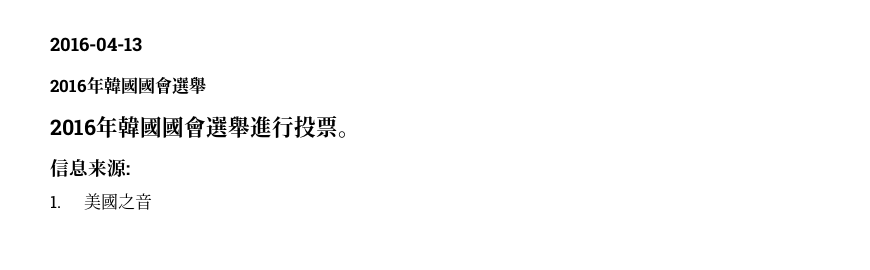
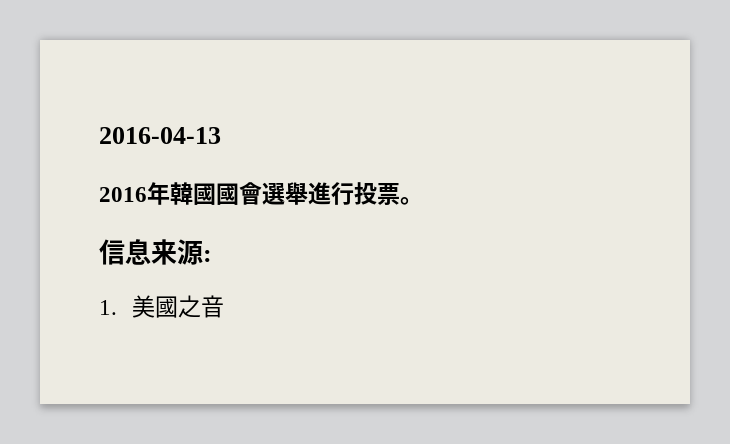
[50,115,250,138] // 2016年韓國國會選舉 -> (308, 193) none

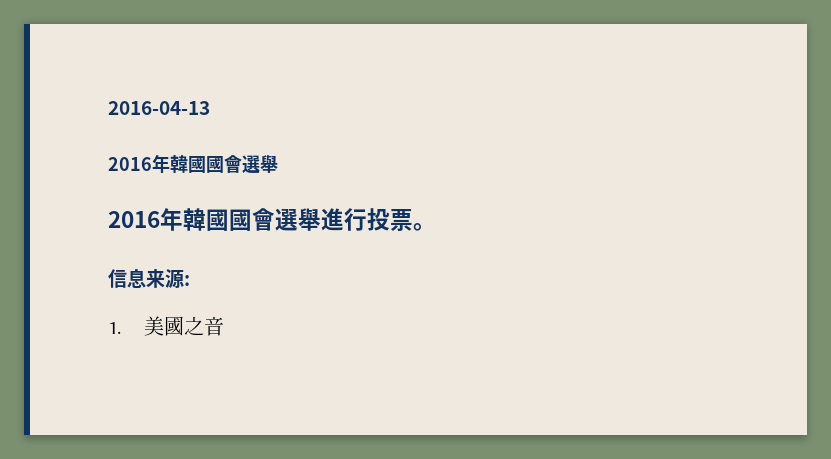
(308, 193) none -> [108,208,321,231] // 2016年韓國國會選舉

